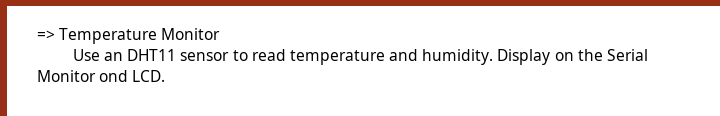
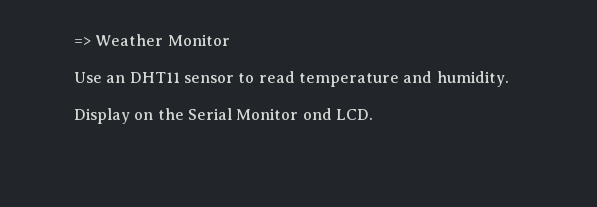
[59,28,158,44] Temperature -> [95,34,164,46] Weather
(494, 57) none -> (509, 79) //

